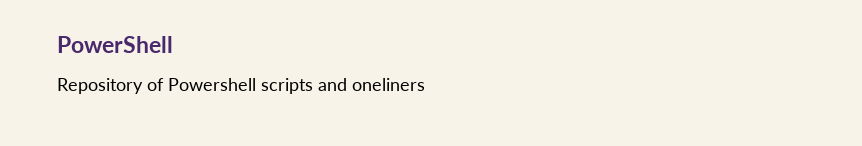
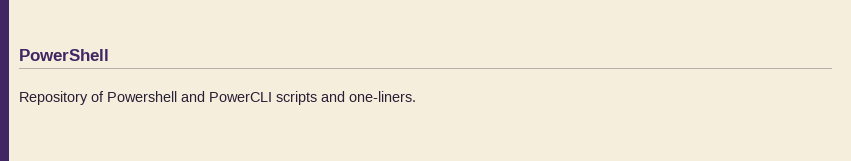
(256, 84) none -> [181,91,272,102] and PowerCLI
[352,78,425,91] oneliners -> [349,91,416,102] one-liners.

